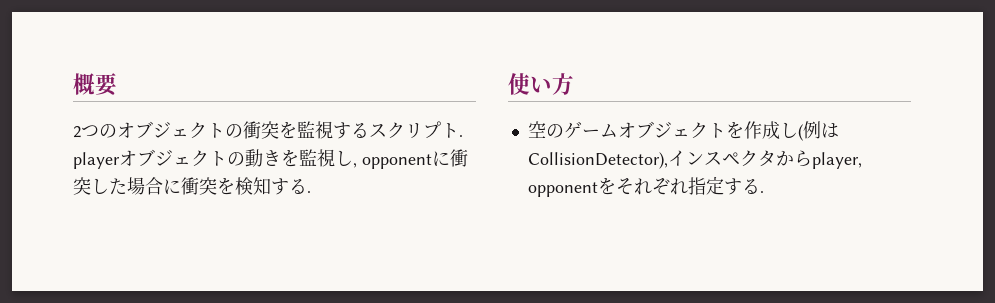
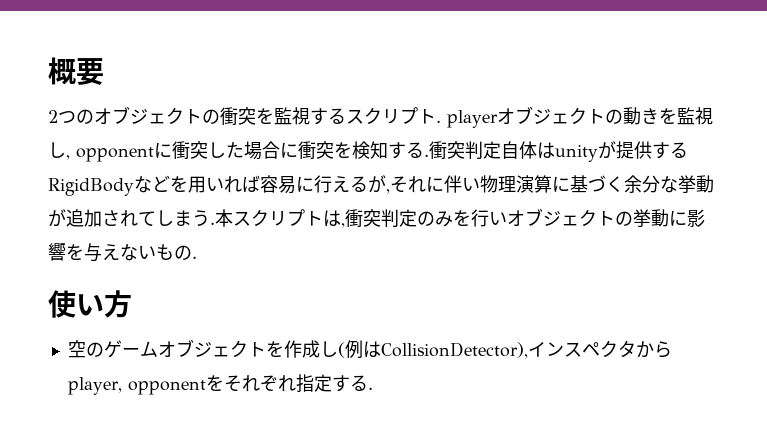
(311, 191) none -> [429,141,688,162] [48,175,714,196] [48,208,705,228] [48,243,197,262] 衝突判定自体はunityが提供するRigidBodyなどを用いれば容易に行えるが,それに伴い物理演算に基づく余分な挙動が追加されてしまう.本スクリプトは,衝突判定のみを行いオブジェクトの挙動に影響を与えないもの.

